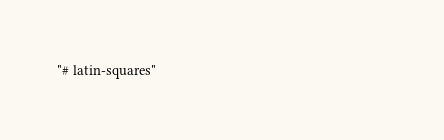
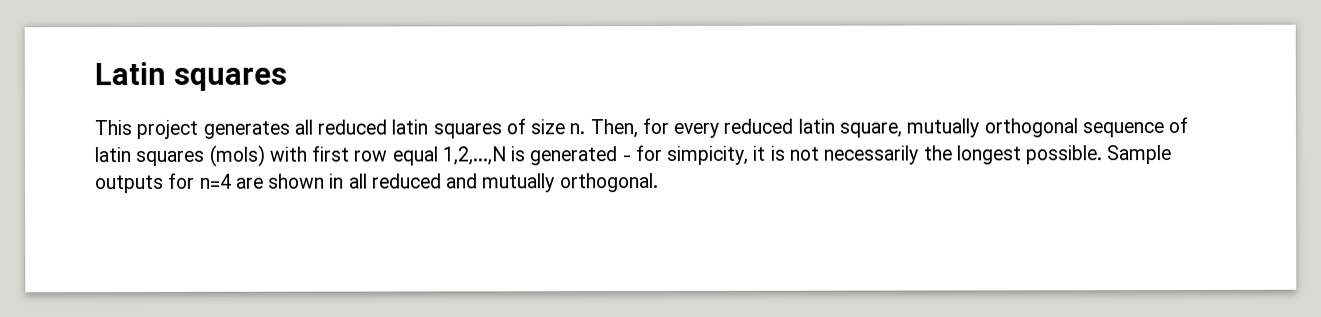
[57,65,156,79] "# latin-squares" -> [94,61,288,91] [94,116,1189,140] [94,144,1173,167] [95,172,659,194] Latin squares // This project generates all reduced latin squares of size n. Then, for every reduced latin square, mutually orthogonal sequence of latin squares (mols) with first row equal 1,2,...,N is generated - for simpicity, it is not necessarily the longest possible. Sample outputs for n=4 are shown in all reduced and mutually orthogonal.

